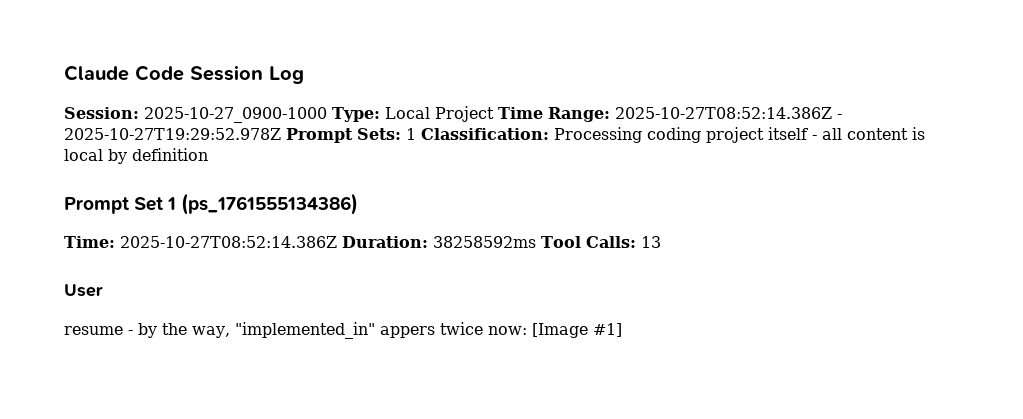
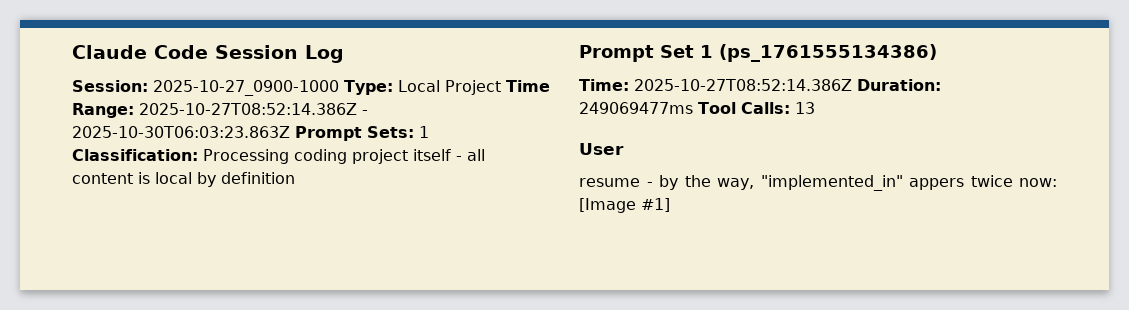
[64,128,281,140] 2025-10-27T19:29:52.978Z -> [72,126,290,138] 2025-10-30T06:03:23.863Z
[433,236,536,248] 38258592ms -> [579,102,693,114] 249069477ms

